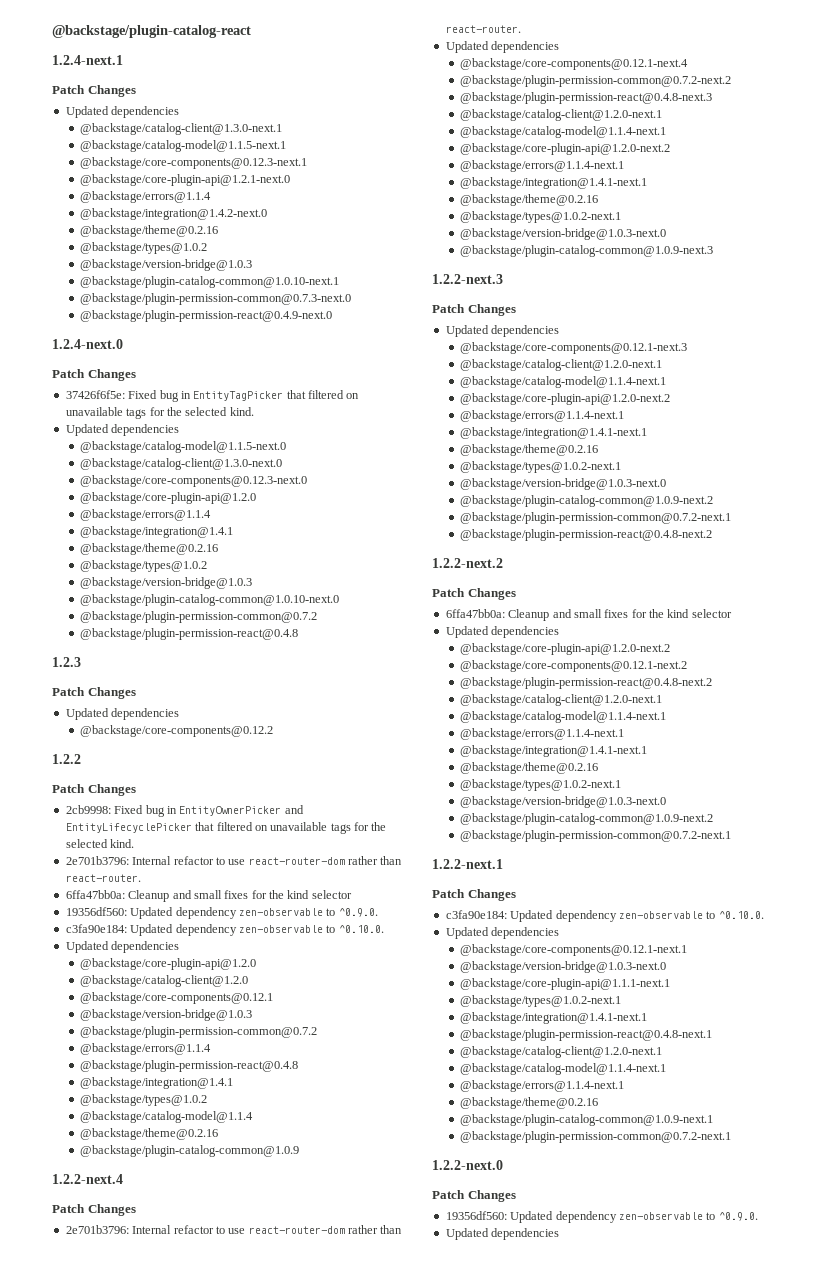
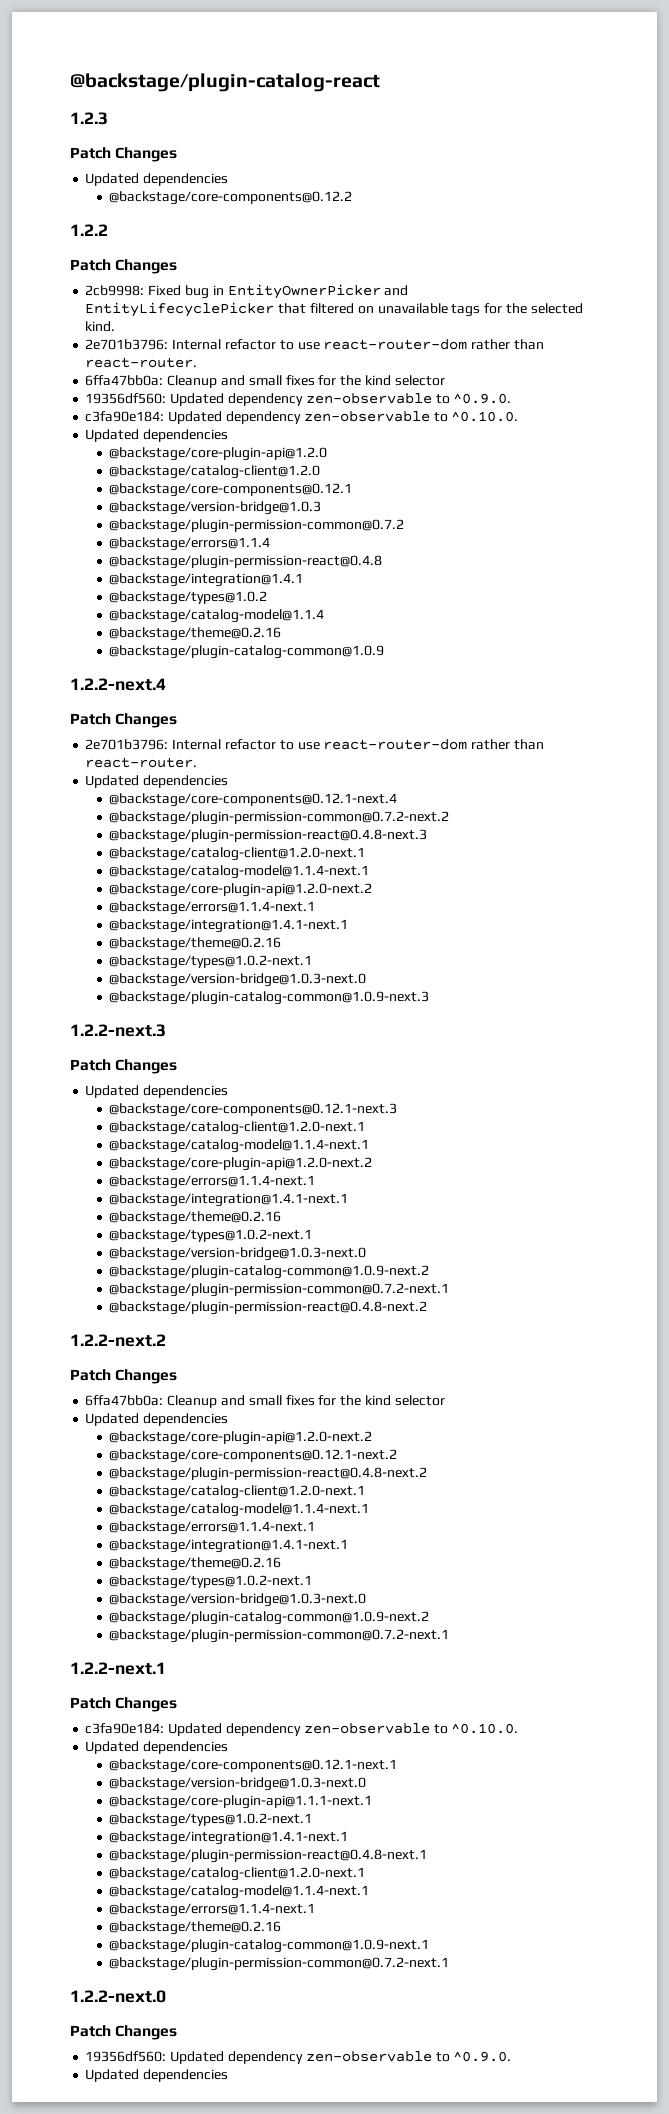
[52,55,123,65] [52,85,136,97] [65,106,180,118] [80,123,283,135] [80,140,287,152] [80,157,308,169] [80,174,291,186] [80,191,212,203] [80,208,268,220] [80,225,219,237] [80,242,208,254] [80,259,253,271] [80,276,340,288] [80,293,352,305] [80,310,333,322] [52,339,123,349] [52,369,136,381] [65,390,360,402] [65,407,254,419] [65,424,180,436] [80,441,287,453] [80,458,283,470] [80,475,308,487] [80,492,257,504] [80,509,212,521] [80,526,234,538] [80,543,219,555] [80,560,208,572] [80,577,253,589] [80,594,340,606] [80,611,318,623] [80,628,299,640] // 1.2.4-next.1 // Patch Changes // Updated dependencies // @backstage/catalog-client@1.3.0-next.1 // @backstage/catalog-model@1.1.5-next.1 // @backstage/core-components@0.12.3-next.1 // @backstage/core-plugin-api@1.2.1-next.0 // @backstage/errors@1.1.4 // @backstage/integration@1.4.2-next.0 // @backstage/theme@0.2.16 // @backstage/types@1.0.2 // @backstage/version-bridge@1.0.3 // @backstage/plugin-catalog-common@1.0.10-next.1 // @backstage/plugin-permission-common@0.7.3-next.0 // @backstage/plugin-permission-react@0.4.9-next.0 // 1.2.4-next.0 // Patch Changes // 37426f6f5e: Fixed bug in EntityTagPicker that filtered on unavailable tags for the selected kind. // Updated dependencies // @backstage/catalog-model@1.1.5-next.0 // @backstage/catalog-client@1.3.0-next.0 // @backstage/core-components@0.12.3-next.0 // @backstage/core-plugin-api@1.2.0 // @backstage/errors@1.1.4 // @backstage/integration@1.4.1 // @backstage/theme@0.2.16 // @backstage/types@1.0.2 // @backstage/version-bridge@1.0.3 // @backstage/plugin-catalog-common@1.0.10-next.0 // @backstage/plugin-permission-common@0.7.2 // @backstage/plugin-permission-react@0.4.8 -> (380, 82) none

